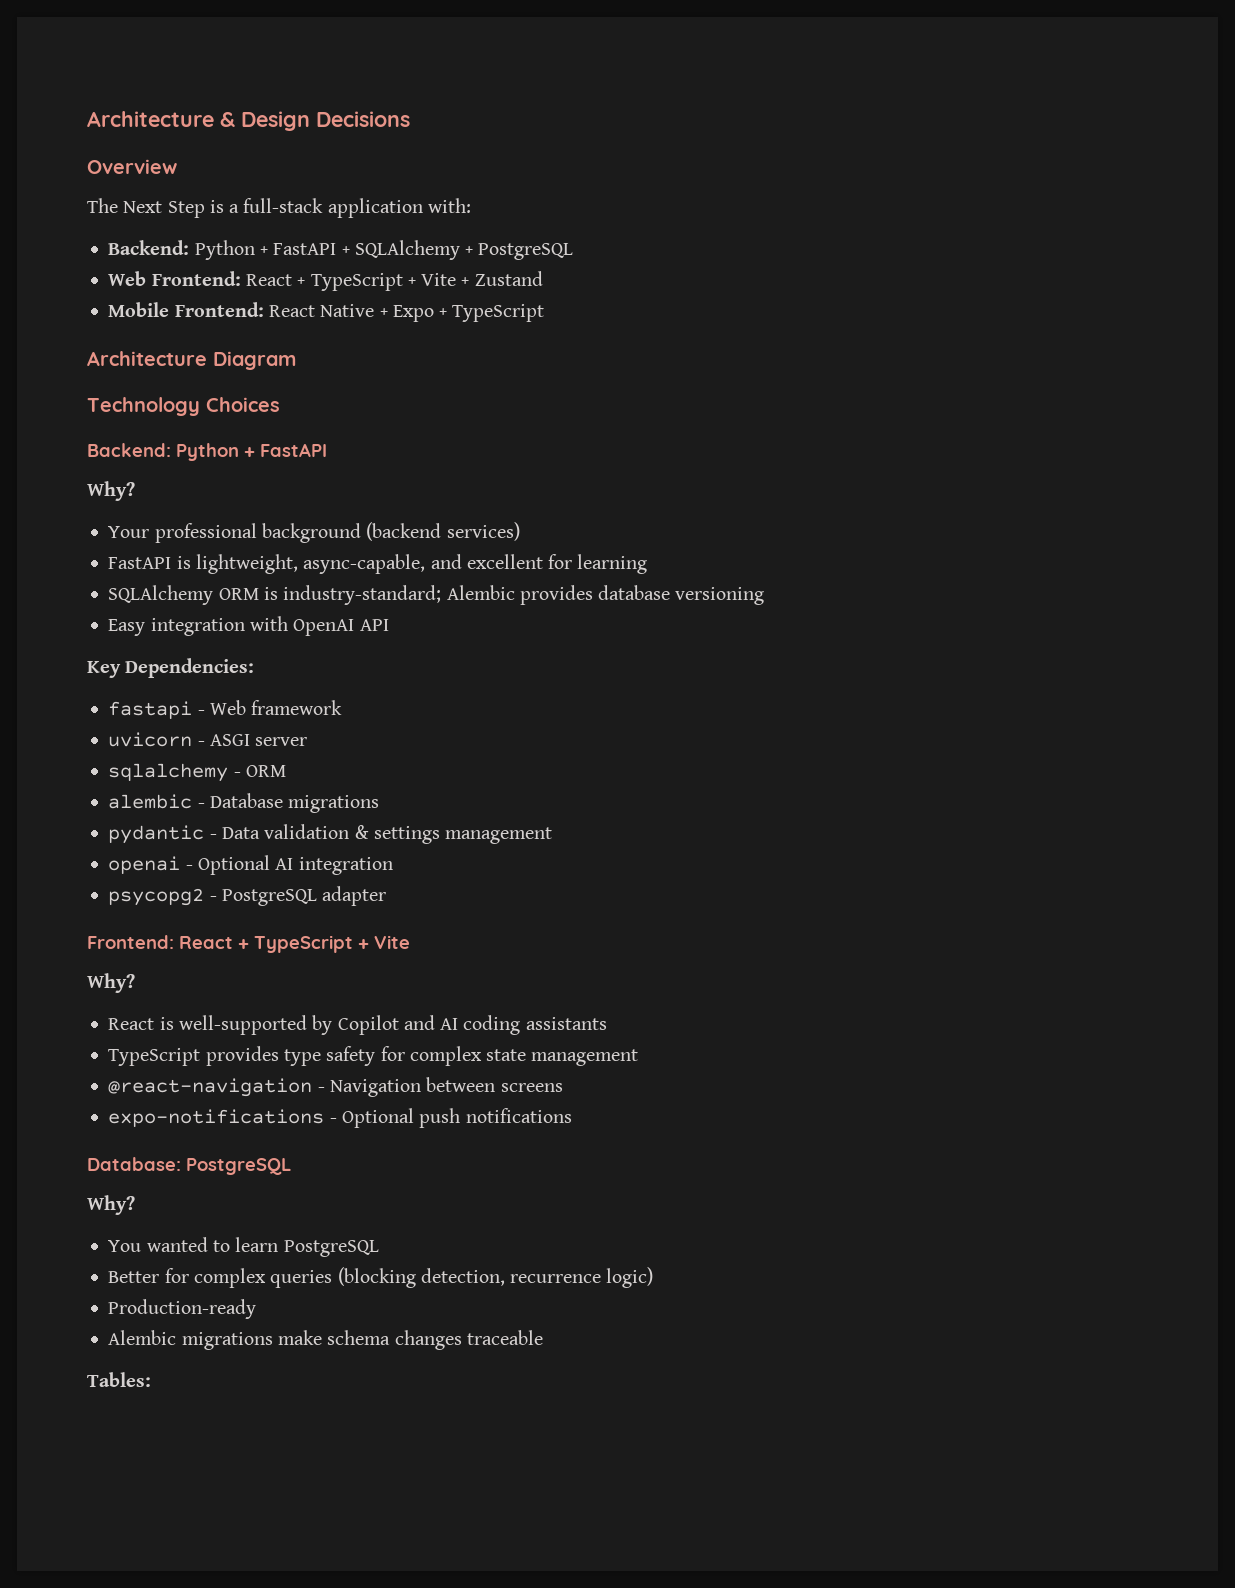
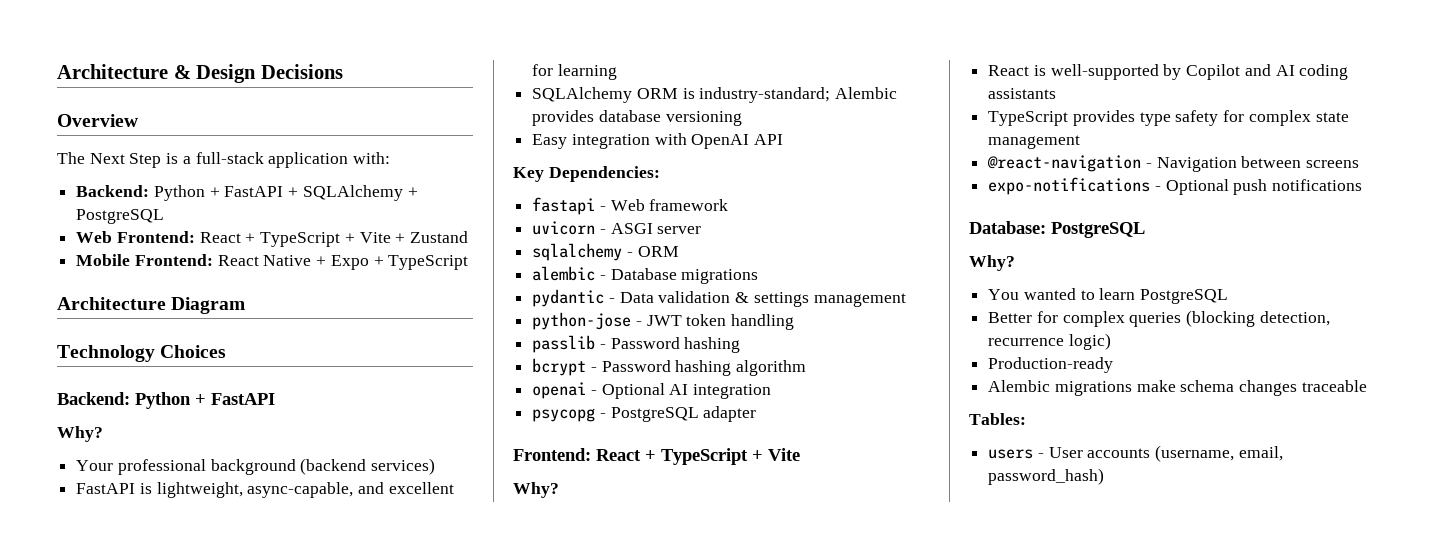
(553, 835) none -> [532,312,795,330] [532,335,741,353] [532,358,807,376] // python-jose - JWT token handling // passlib - Password hashing // bcrypt - Password hashing algorithm
[108,888,205,906] psycopg2 -> [532,408,596,422] psycopg
(151, 1379) none -> [988,445,1283,462] [988,468,1105,485] // users - User accounts (username, email, password_hash)

